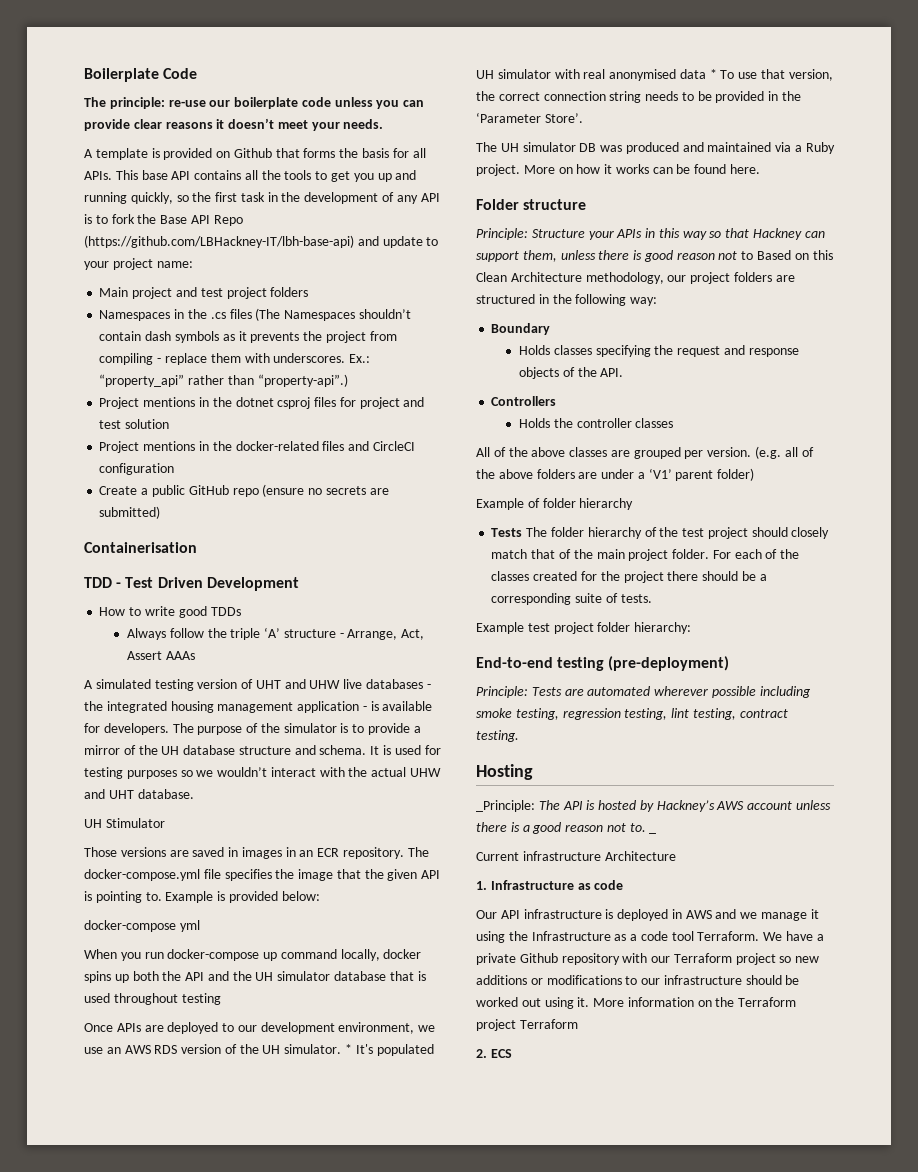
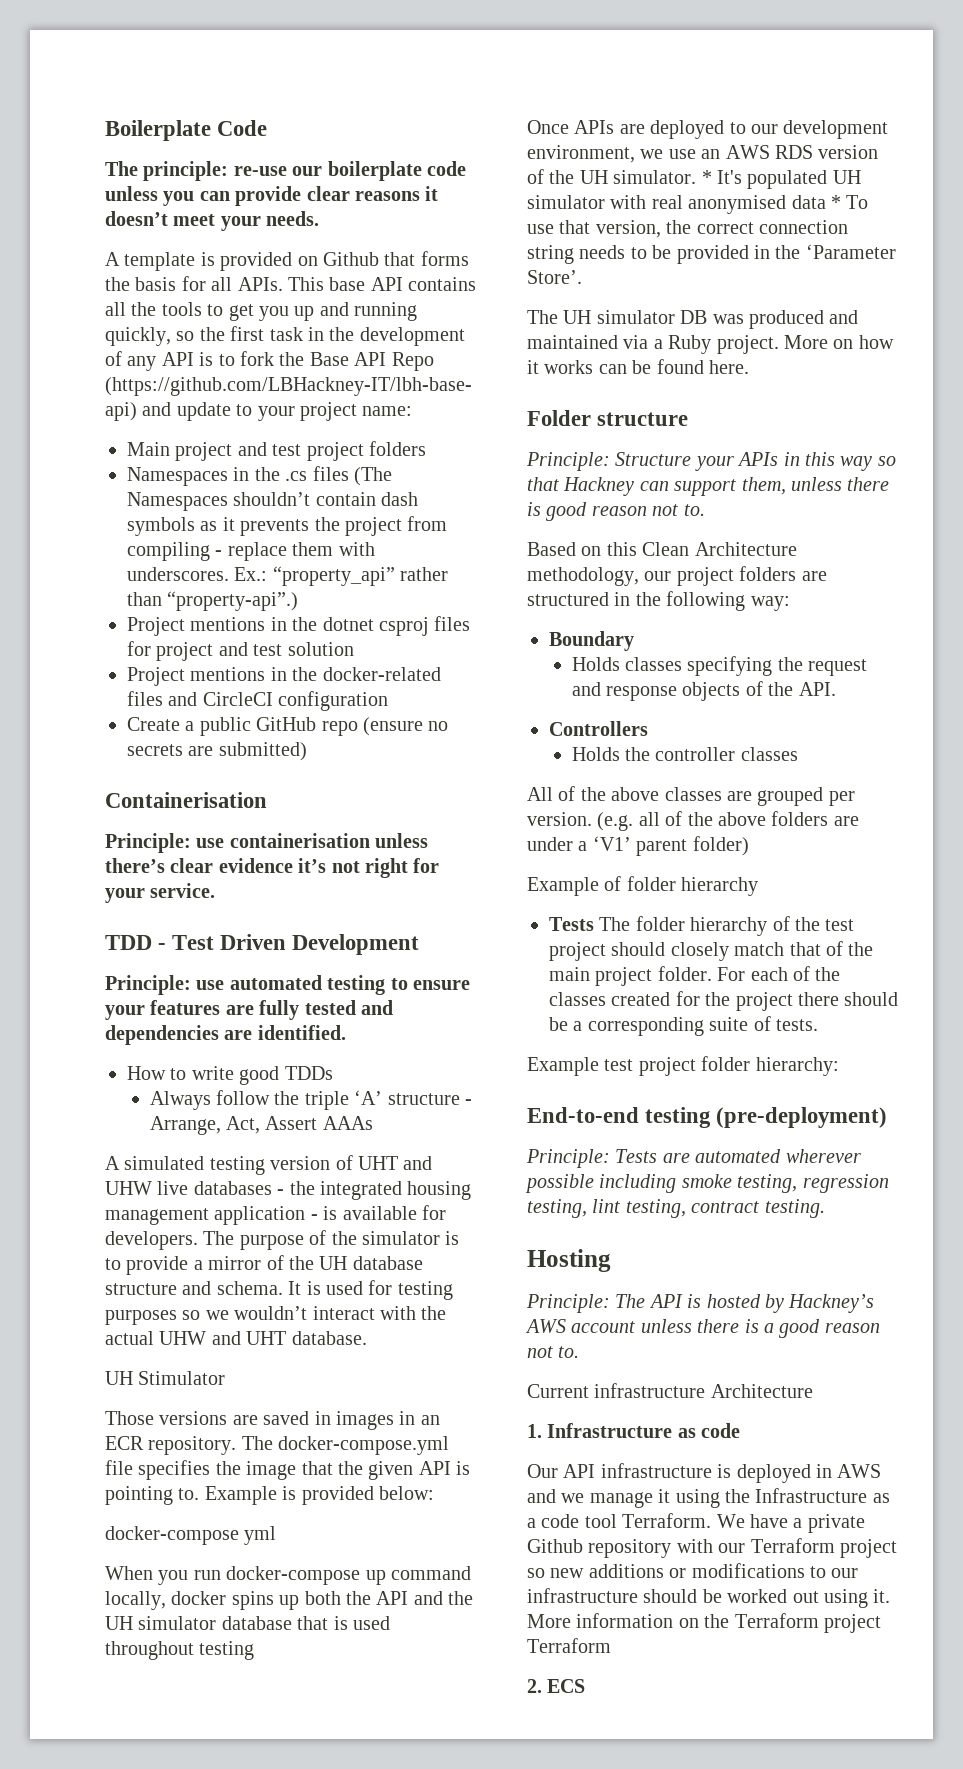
(197, 547) none -> [105,833,429,853] [105,858,440,878] [105,883,216,903] // Principle: use containerisation unless there’s clear evidence it’s not right for your service.
(299, 584) none -> [105,975,470,995] [105,1000,393,1020] [105,1025,346,1045] // Principle: use automated testing to ensure your features are fully tested and dependencies are identified.
[741,251,754,260] to -> [683,504,705,516] to. //
[476,800,535,812] _Principle: -> [526,1294,610,1313] Principle:
[649,832,657,834] _ -> (580, 1352) none

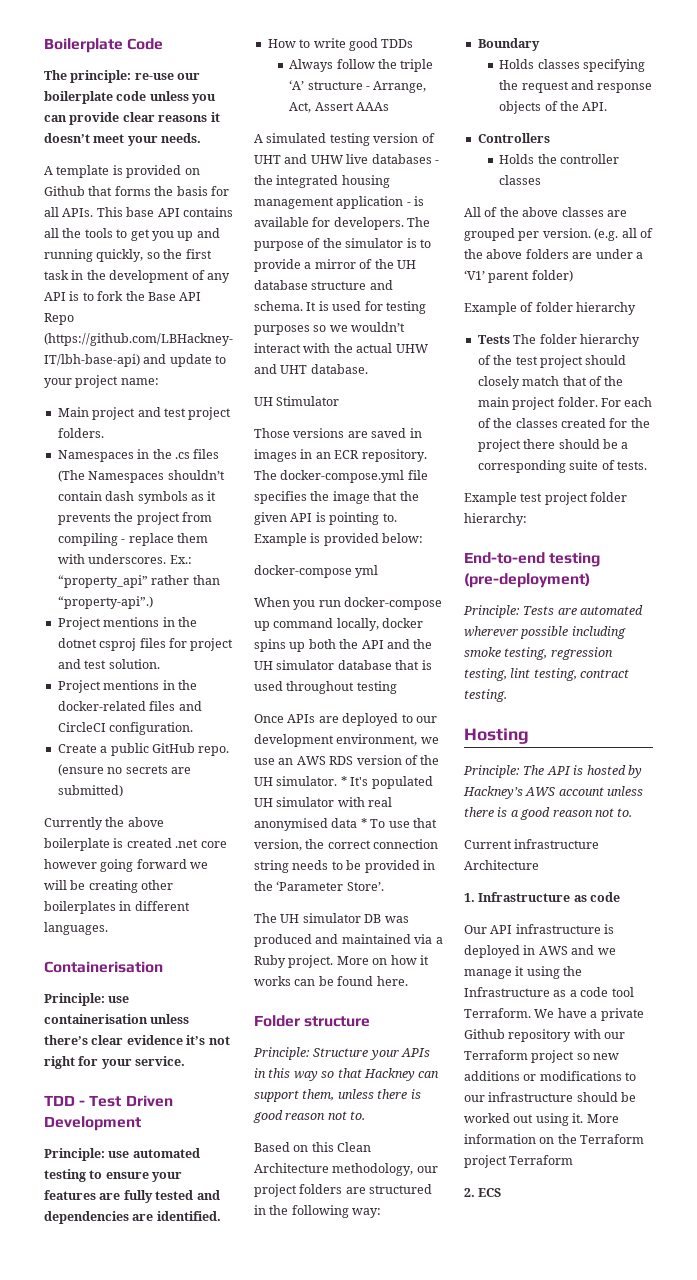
[369,441,426,456] folders -> [57,428,104,438] folders.
[287,642,354,656] solution -> [108,659,160,669] solution.
[278,691,389,711] configuration -> [109,722,194,735] configuration.
[321,721,358,736] repo -> [198,746,230,756] repo.
(307, 751) none -> [44,817,164,830] [44,838,227,851] [44,859,209,872] [44,880,174,893] [44,901,190,914] [44,922,108,935] // Currently the above boilerplate is created .net core however going forward we will be creating other boilerplates in different languages.

